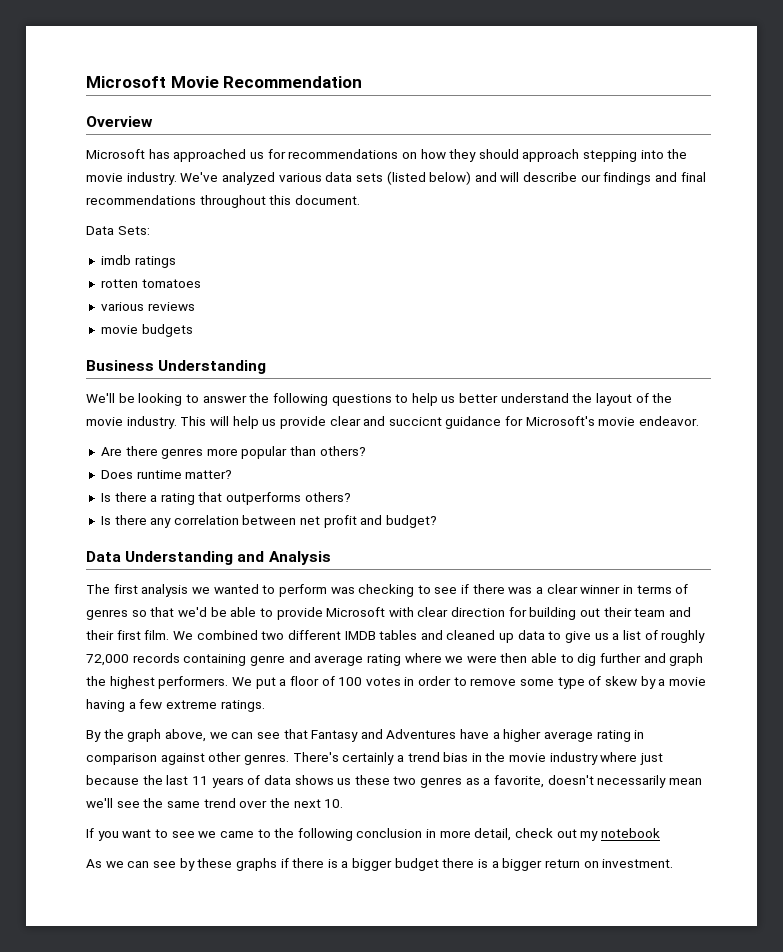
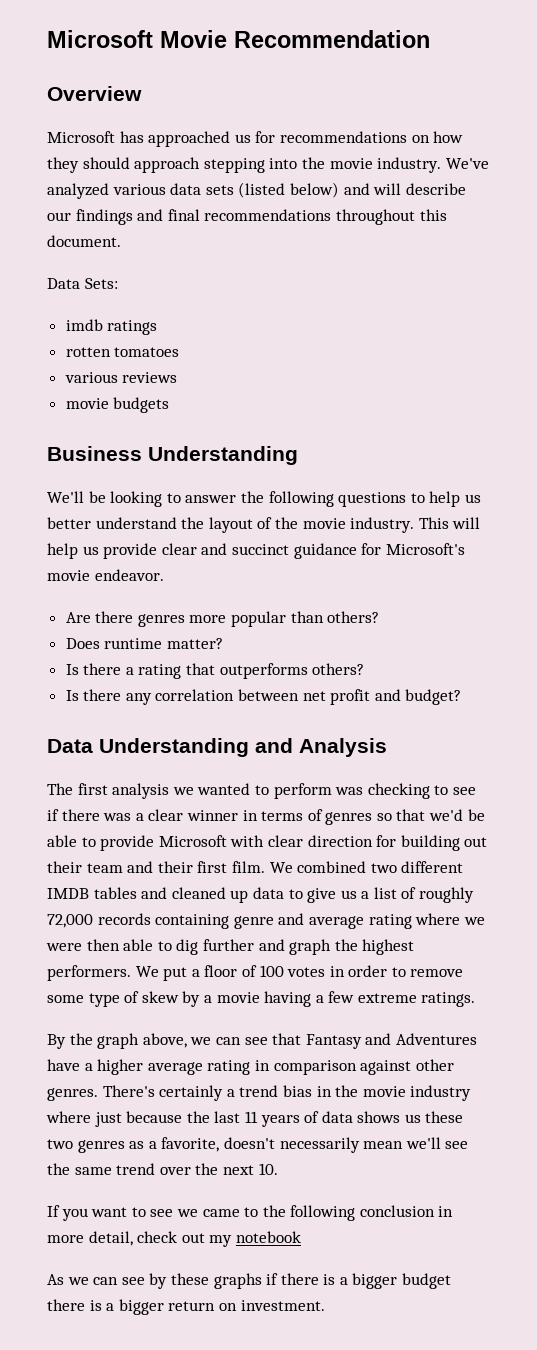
[388,417,442,426] succicnt -> [231,544,289,555] succinct

